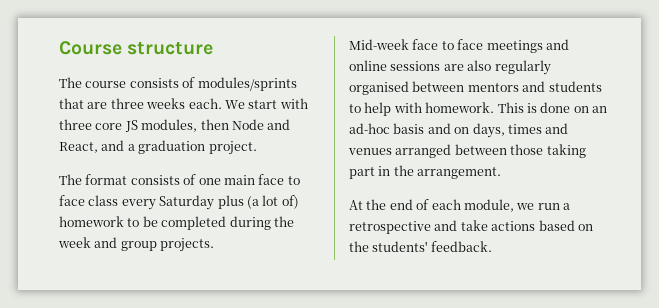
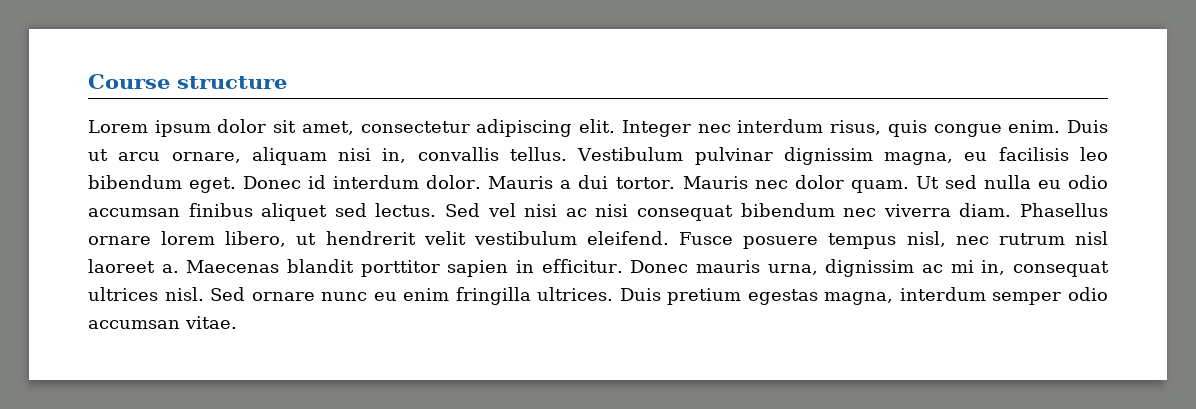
[59,77,297,91] [59,98,308,109] [59,119,291,132] [59,140,257,155] [59,174,300,185] [59,195,299,210] [59,216,294,230] [58,237,215,252] [349,39,569,53] [349,60,551,75] [349,81,602,95] [349,102,607,116] [349,123,569,138] [348,144,586,158] [349,165,502,179] [349,199,570,212] [349,220,593,234] [349,241,492,252] The course consists of modules/sprints that are three weeks each. We start with three core JS modules, then Node and React, and a graduation project. // The format consists of one main face to face class every Saturday plus (a lot of) homework to be completed during the week and group projects. // Mid-week face to face meetings and online sessions are also regularly organised between mentors and students to help with homework. This is done on an ad-hoc basis and on days, times and venues arranged between those taking part in the arrangement. // At the end of each module, we run a retrospective and take actions based on the students' feedback. -> [88,119,1108,137] [88,147,1108,165] [88,175,1108,193] [88,203,1109,221] [88,231,1108,249] [88,259,1109,277] [88,287,1108,305] [88,316,237,329] Lorem ipsum dolor sit amet, consectetur adipiscing elit. Integer nec interdum risus, quis congue enim. Duis ut arcu ornare, aliquam nisi in, convallis tellus. Vestibulum pulvinar dignissim magna, eu facilisis leo bibendum eget. Donec id interdum dolor. Mauris a dui tortor. Mauris nec dolor quam. Ut sed nulla eu odio accumsan finibus aliquet sed lectus. Sed vel nisi ac nisi consequat bibendum nec viverra diam. Phasellus ornare lorem libero, ut hendrerit velit vestibulum eleifend. Fusce posuere tempus nisl, nec rutrum nisl laoreet a. Maecenas blandit porttitor sapien in efficitur. Donec mauris urna, dignissim ac mi in, consequat ultrices nisl. Sed ornare nunc eu enim fringilla ultrices. Duis pretium egestas magna, interdum semper odio accumsan vitae.

